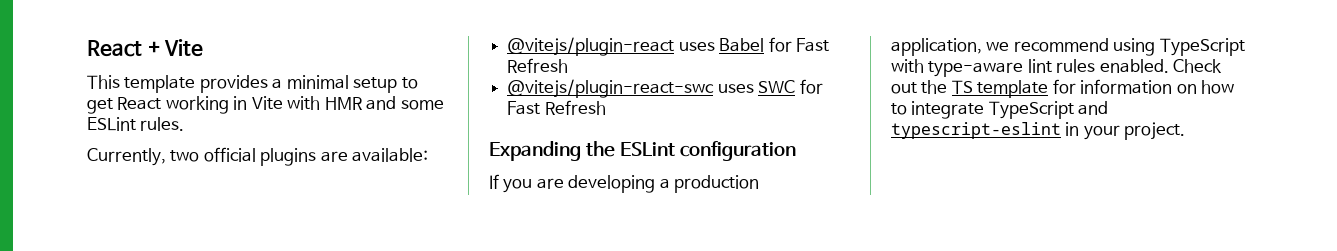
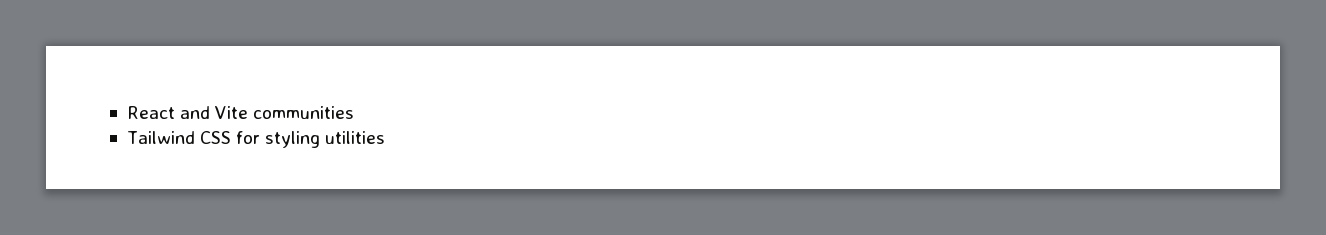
[87,39,204,57] [87,75,418,93] [87,96,444,114] [87,117,185,131] [87,147,429,166] [507,37,829,56] [507,58,569,73] [507,79,823,98] [507,100,606,115] [489,141,797,161] [489,174,760,193] [891,38,1245,56] [891,59,1223,77] [891,79,1235,98] [891,101,1109,119] [891,122,1186,140] React + Vite // This template provides a minimal setup to get React working in Vite with HMR and some ESLint rules. // Currently, two official plugins are available: // @vitejs/plugin-react uses Babel for Fast Refresh // @vitejs/plugin-react-swc uses SWC for Fast Refresh // Expanding the ESLint configuration // If you are developing a production application, we recommend using TypeScript with type-aware lint rules enabled. Check out the TS template for information on how to integrate TypeScript and typescript-eslint in your project. -> [126,106,355,119] [126,131,386,148] React and Vite communities // Tailwind CSS for styling utilities

